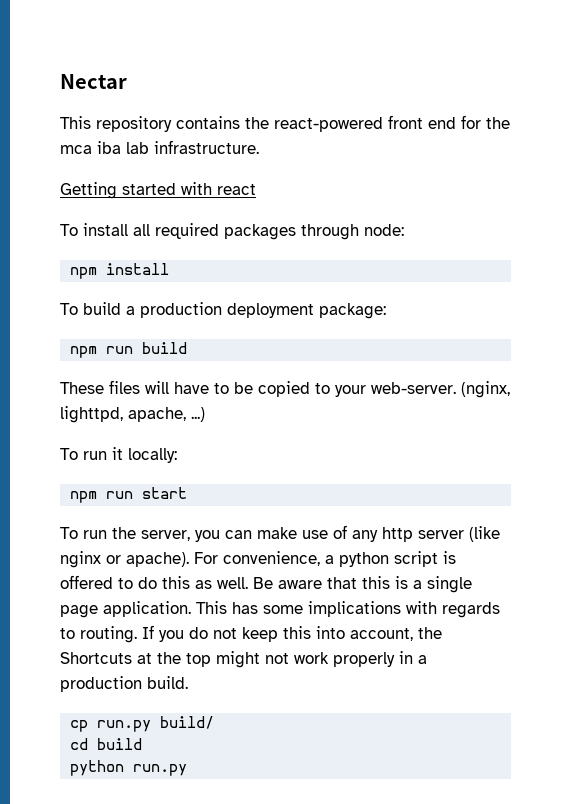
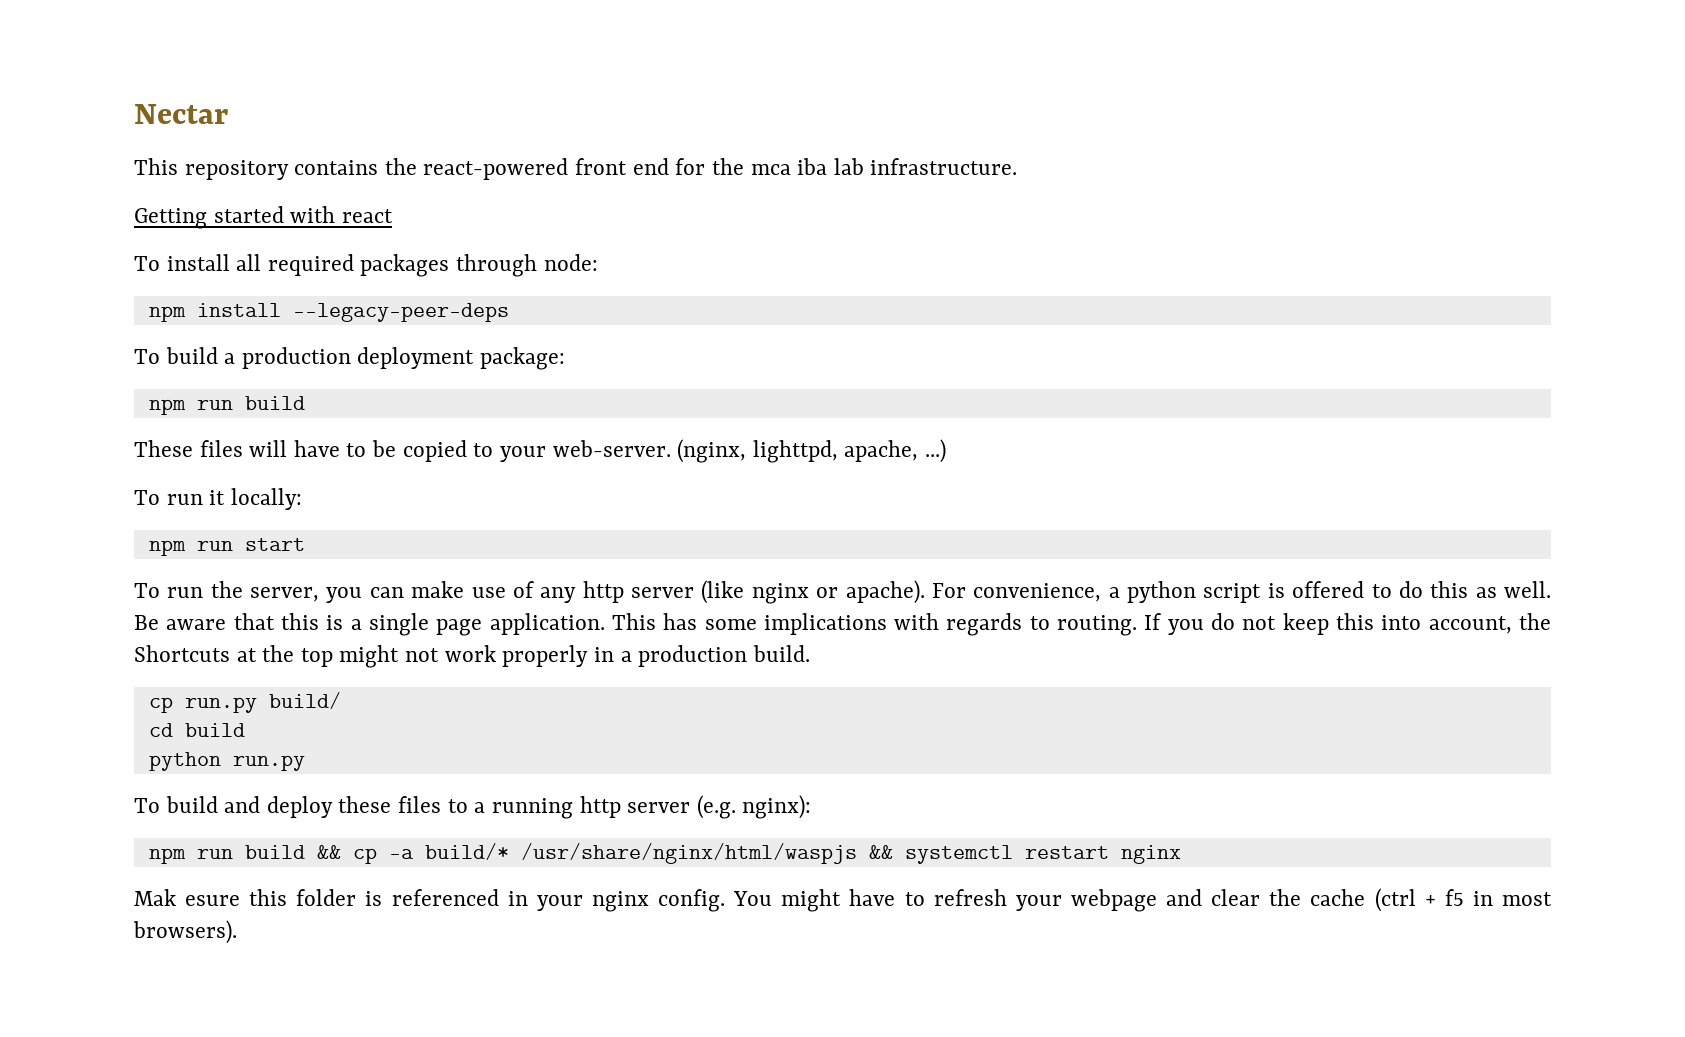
(170, 269) none -> [292,303,509,322] --legacy-peer-deps
(188, 770) none -> [134,795,812,819] [148,843,1181,864] [134,888,1552,912] [133,920,237,944] // To build and deploy these files to a running http server (e.g. nginx): // npm run build && cp -a build/* /usr/share/nginx/html/waspjs && systemctl restart nginx // Mak esure this folder is referenced in your nginx config. You might have to refresh your webpage and clear the cache (ctrl + f5 in most browsers).

